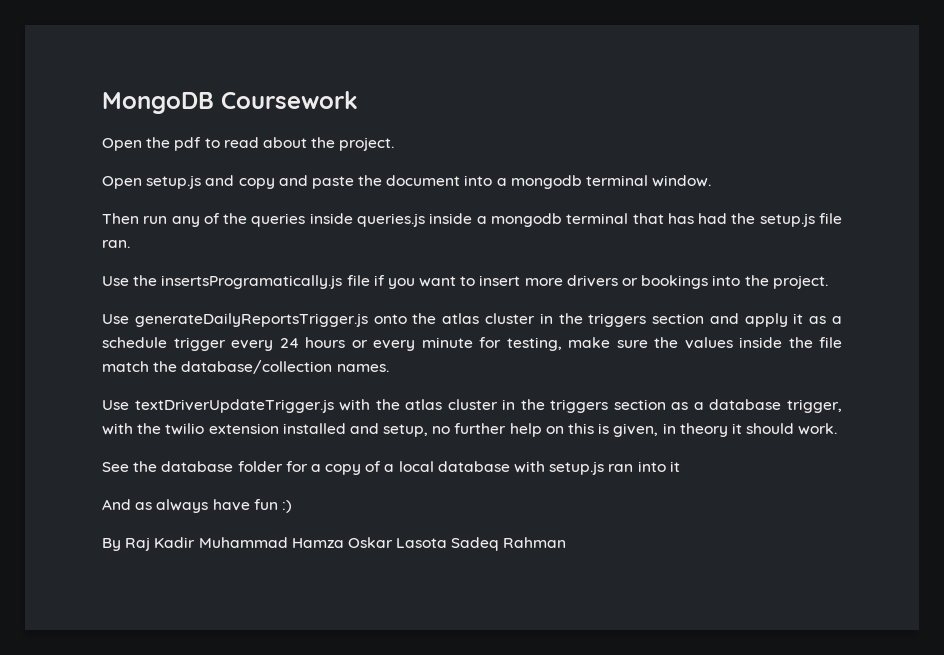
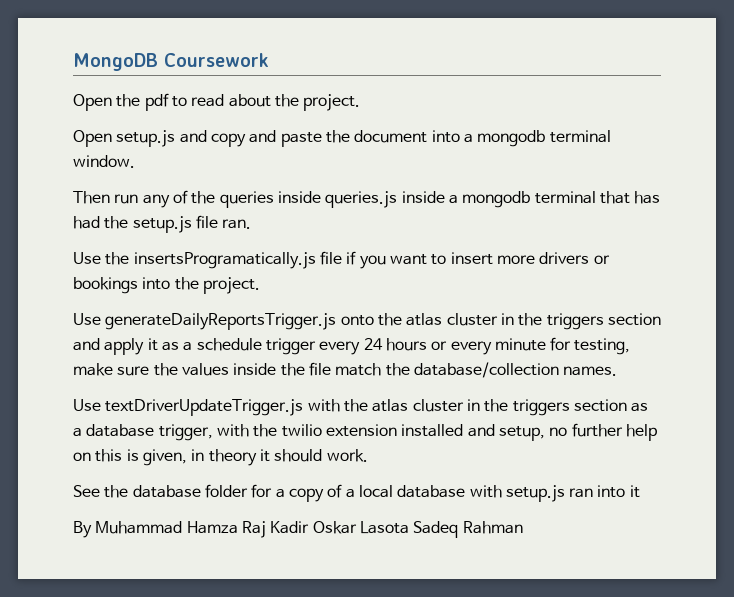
[102,499,292,513] [102,537,344,551] And as always have fun :) // By Raj Kadir Muhammad Hamza -> [73,521,310,538] By Muhammad Hamza Raj Kadir

